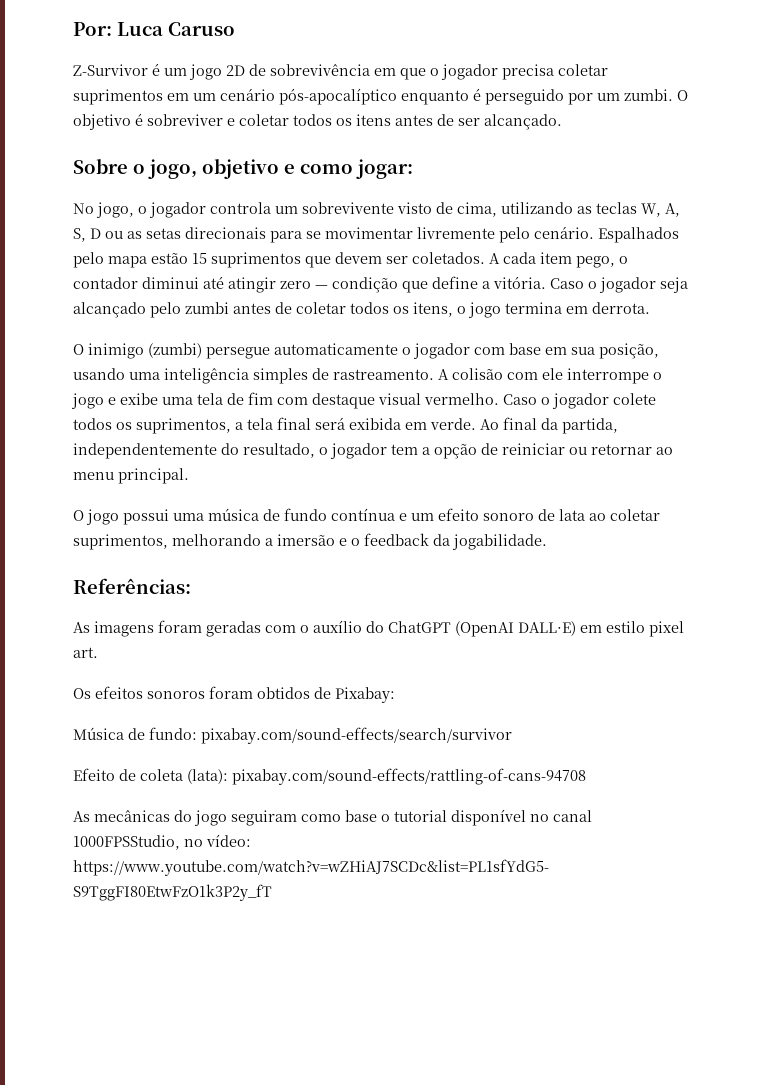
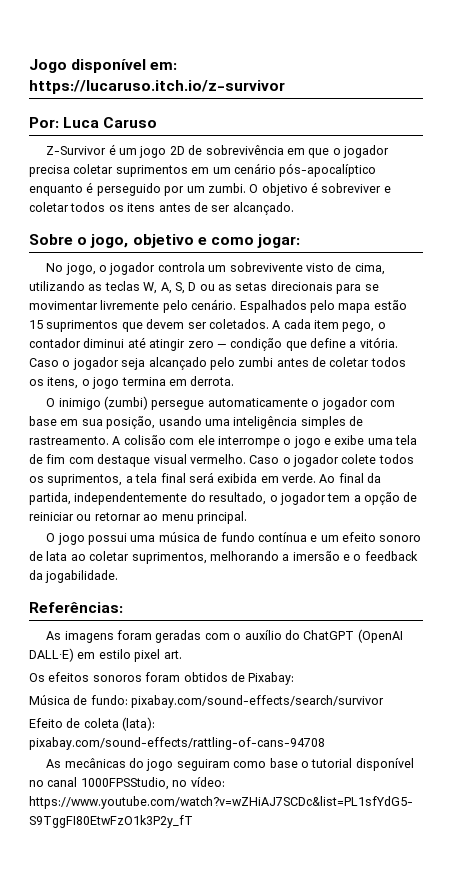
(73, 29) none -> [29,59,178,73] [29,80,285,94] Jogo disponível em: https://lucaruso.itch.io/z-survivor //

